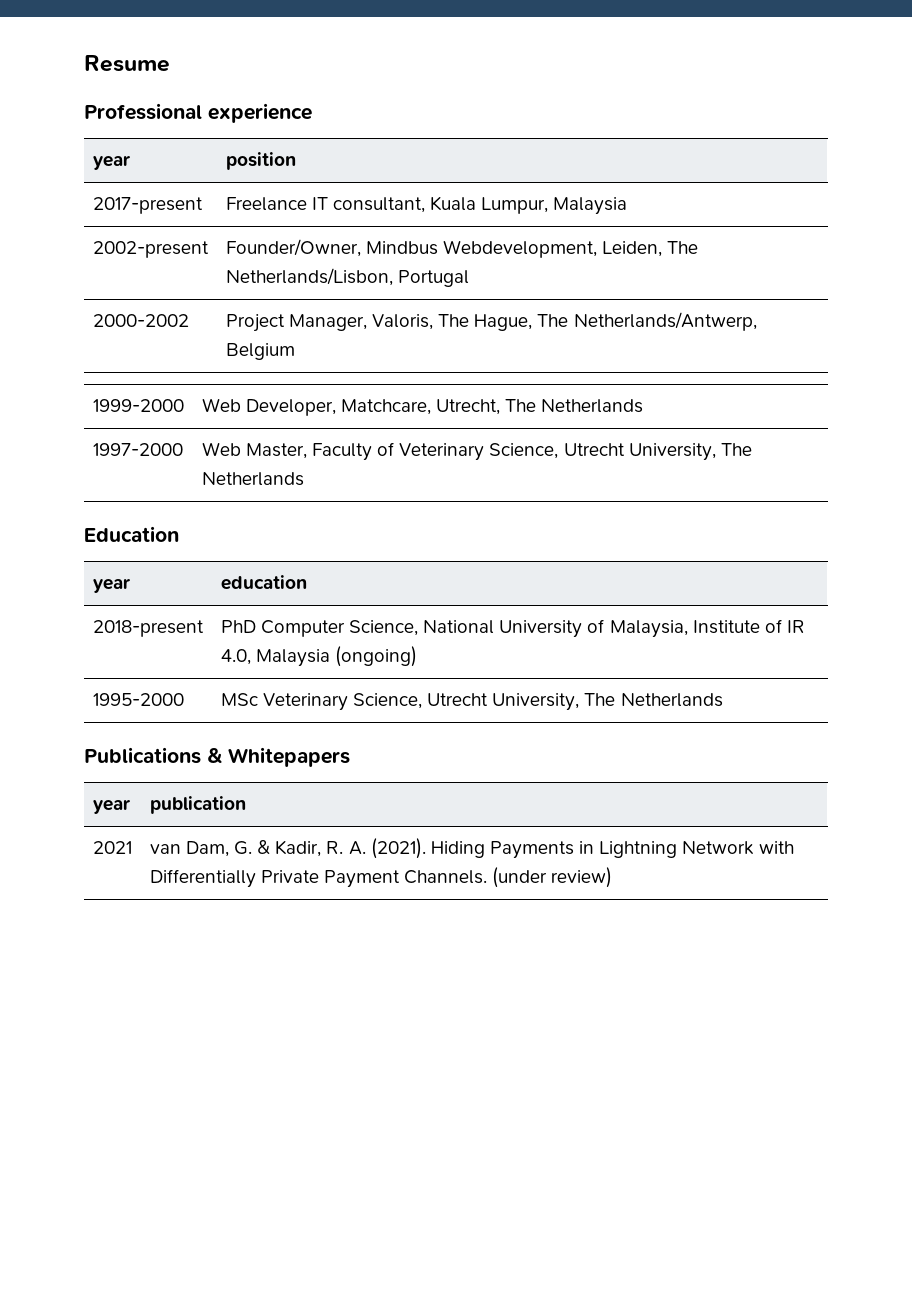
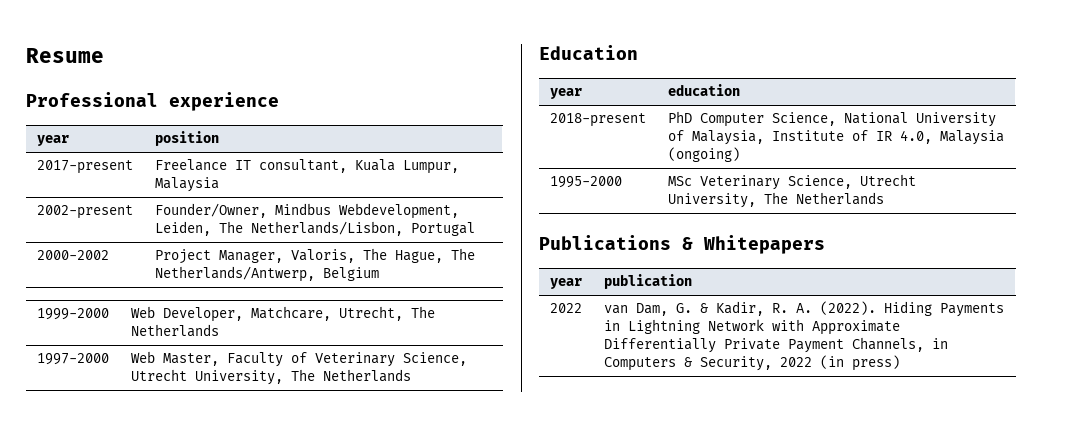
[92,841,132,854] 2021 -> [549,303,582,313] 2022
[370,838,426,859] (2021). -> [819,301,876,315] (2022).
(794, 847) none -> [811,320,900,335] Approximate
[404,867,613,888] Channels. (under review) -> [851,337,948,352] [603,355,900,371] Channels, in Computers & Security, 2022 (in press)

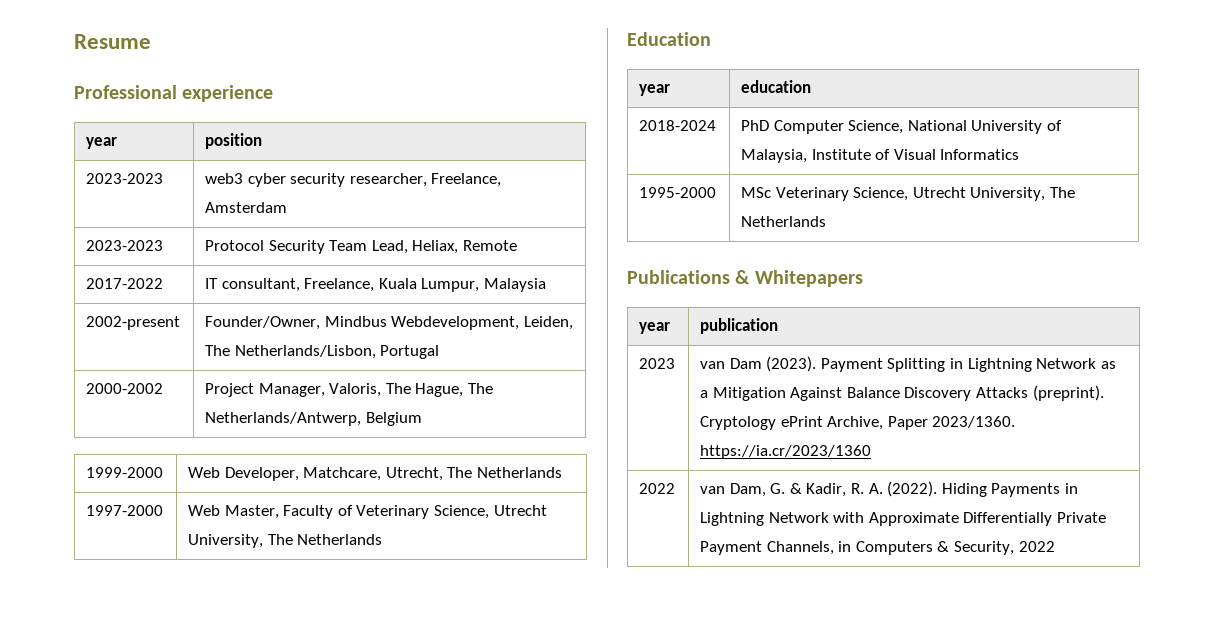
[36,160,133,174] [154,159,227,171] 2017-present | Freelance -> [86,173,164,184] [205,173,502,187] [205,202,288,213] [86,240,164,251] [205,240,517,254] [86,278,164,289] 2023-2023 | web3 cyber security researcher, Freelance, Amsterdam // 2023-2023 | Protocol Security Team Lead, Heliax, Remote // 2017-2022 |
(347, 166) none -> [304,278,375,292] Freelance,
[549,113,646,127] 2018-present -> [639,120,717,131] 2018-2024
[875,130,1004,145] [667,147,740,162] IR 4.0, Malaysia (ongoing) -> [893,149,1020,160] Visual Informatics
(692, 281) none -> [639,358,676,369] [700,356,1116,372] [700,385,1104,401] [700,416,1016,430] [700,445,872,459] // 2023 | van Dam (2023). Payment Splitting in Lightning Network as a Mitigation Against Balance Discovery Attacks (preprint). Cryptology ePrint Archive, Paper 2023/1360. https://ia.cr/2023/1360
[819,355,900,371] (in press) -> (1055, 546) none

